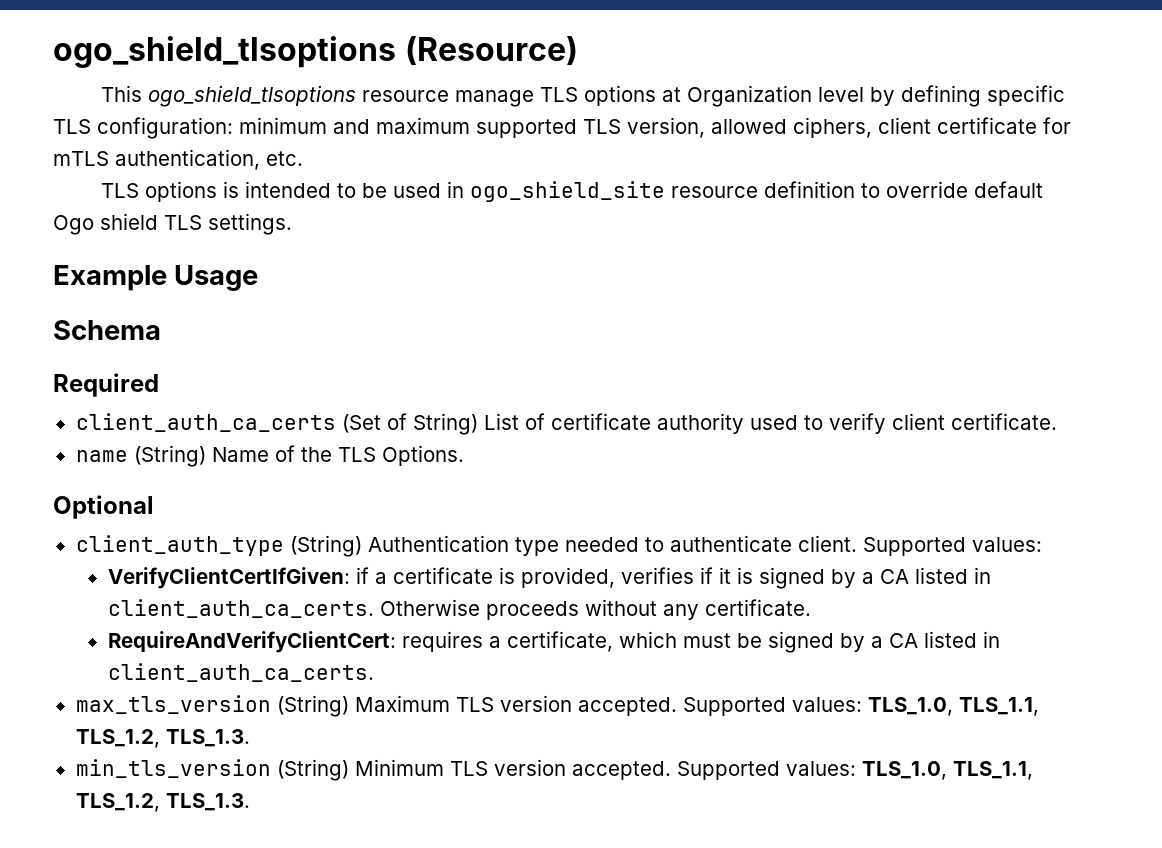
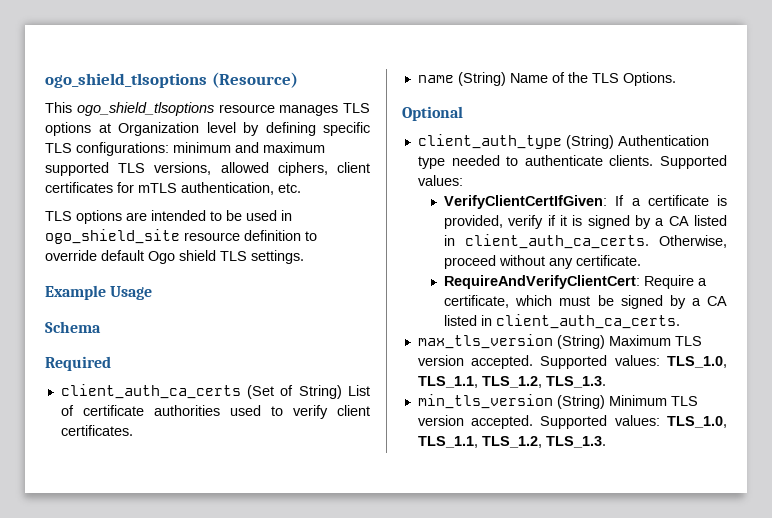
[455,90,535,107] manage -> [279,105,339,116] manages
[97,117,233,139] configuration: -> [76,142,169,156] configurations:
[627,117,705,138] version, -> [154,162,212,175] versions,
[937,117,1037,134] certificate -> [45,182,113,193] certificates
[223,181,240,198] is -> [126,212,147,221] are
[656,413,744,434] authority -> [153,405,220,416] authorities
[950,413,1057,430] certificate. -> [60,425,133,436] certificates.
[797,535,857,552] client. -> [609,155,654,166] clients.
[355,567,369,584] if -> [615,195,625,206] If
[620,567,694,584] verifies -> [508,215,544,229] verify
[379,599,579,620] Otherwise proceeds -> [659,235,727,248] [444,255,497,269] Otherwise, proceed
[401,631,483,652] requires -> [644,275,695,289] Require

